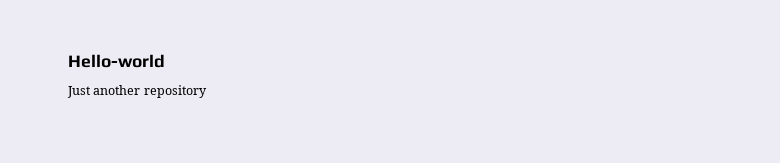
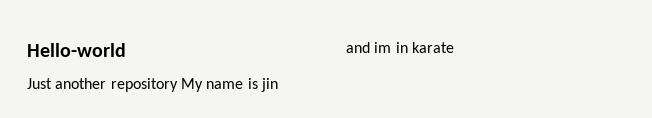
(207, 91) none -> [180,78,278,92] [346,42,454,53] My name is jin and im in karate

